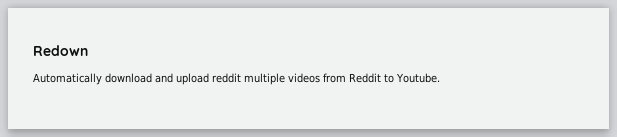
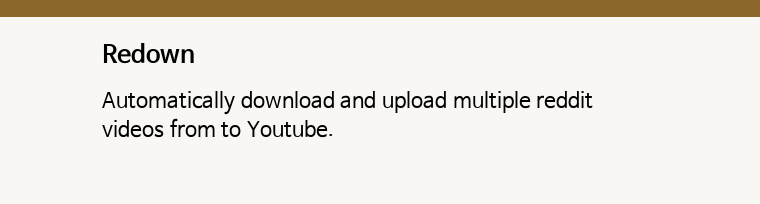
[212,73,285,85] reddit multiple -> [452,91,594,113] multiple reddit
[349,73,381,83] Reddit -> (216, 127) none

